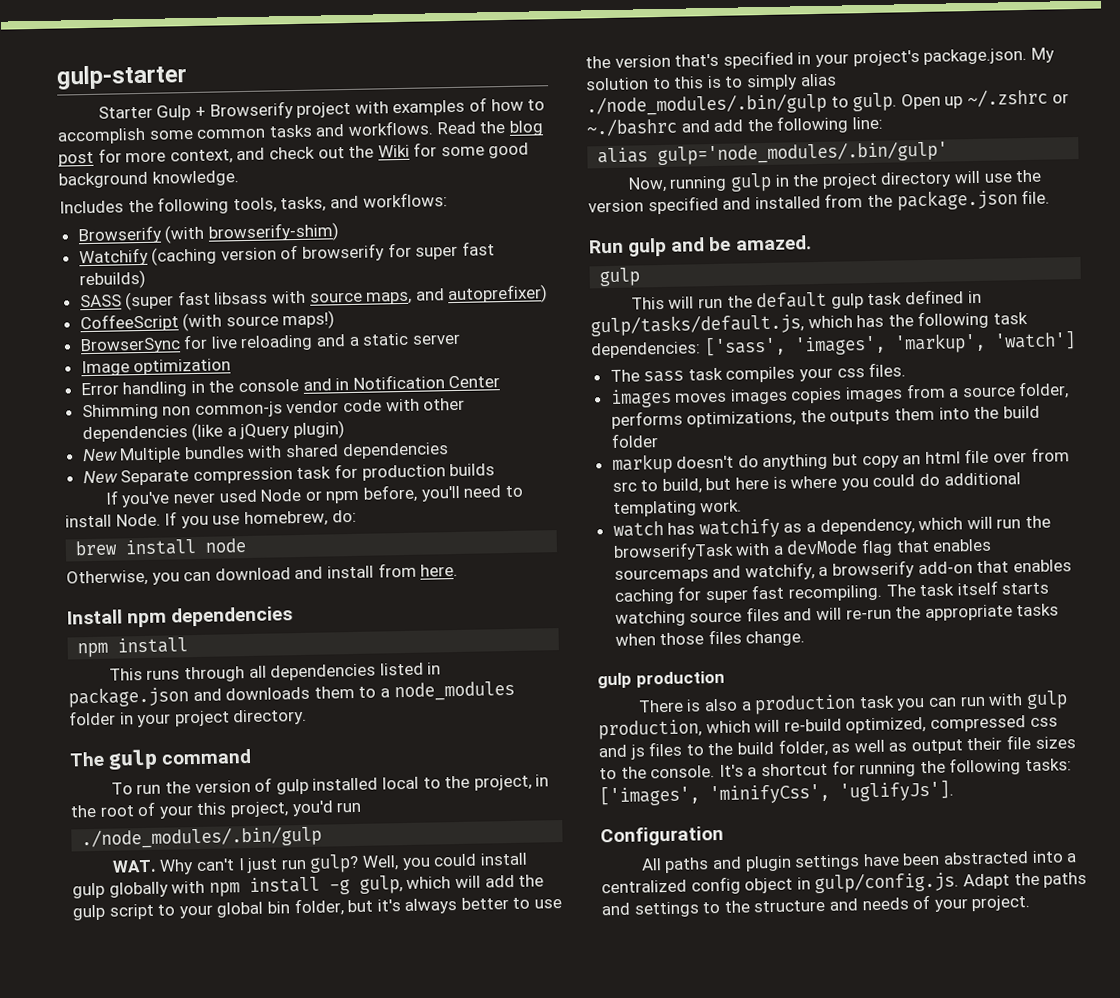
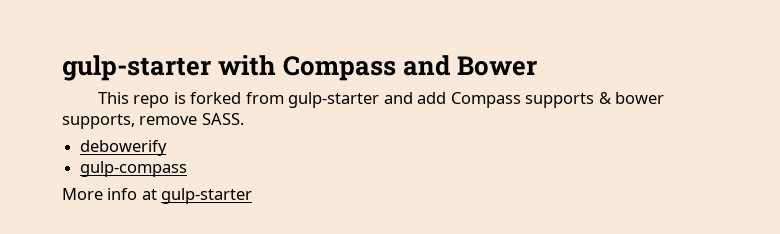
[56,64,188,90] [97,97,546,121] [57,120,544,145] [58,142,530,167] [58,170,239,189] [59,192,448,215] [77,222,339,245] [78,241,495,267] [78,269,146,290] [78,284,549,311] [79,310,336,333] [79,332,461,355] [80,358,232,377] [80,374,501,398] [81,397,466,421] [81,420,346,443] [81,442,449,464] [82,463,496,486] [104,484,523,508] [65,509,357,529] [75,538,247,556] [66,562,459,587] [67,606,294,628] [77,637,189,658] [108,662,442,683] [68,680,515,708] [68,708,308,728] [69,748,253,771] [110,774,550,795] [70,800,362,819] [81,825,323,850] [111,852,528,875] [72,874,545,899] [72,897,563,921] [585,47,1055,69] [585,73,837,91] [586,88,1069,117] [586,115,883,137] [597,140,949,166] [627,169,1042,193] [588,189,1051,215] [589,235,812,257] [599,267,641,287] [630,289,982,310] [590,310,1028,337] [591,330,1076,359] [609,362,907,383] [609,381,1070,409] [610,405,1040,430] [610,433,659,449] [611,447,1070,475] [611,472,1021,495] [612,499,743,517] [612,515,1052,539] [612,538,993,561] [613,559,1072,583] [613,580,1050,605] [614,603,1060,627] [614,629,806,647] [597,670,725,689] [637,690,1068,715] [598,715,1058,740] [598,734,1076,760] [599,757,1072,780] [599,779,954,807] [600,825,724,847] [640,850,1078,874] [601,871,1088,895] [601,894,1031,918] gulp-starter // Starter Gulp + Browserify project with examples of how to accomplish some common tasks and workflows. Read the blog post for more context, and check out the Wiki for some good background knowledge. // Includes the following tools, tasks, and workflows: // Browserify (with browserify-shim) // Watchify (caching version of browserify for super fast rebuilds) // SASS (super fast libsass with source maps, and autoprefixer) // CoffeeScript (with source maps!) // BrowserSync for live reloading and a static server // Image optimization // Error handling in the console and in Notification Center // Shimming non common-js vendor code with other dependencies (like a jQuery plugin) // New Multiple bundles with shared dependencies // New Separate compression task for production builds // If you've never used Node or npm before, you'll need to install Node. If you use homebrew, do: // brew install node // Otherwise, you can download and install from here. // Install npm dependencies // npm install // This runs through all dependencies listed in package.json and downloads them to a node_modules folder in your project directory. // The gulp command // To run the version of gulp installed local to the project, in the root of your this project, you'd run // ./node_modules/.bin/gulp // WAT. Why can't I just run gulp? Well, you could install gulp globally with npm install -g gulp, which will add the gulp script to your global bin folder, but it's always better to use the version that's specified in your project's package.json. My solution to this is to simply alias ./node_modules/.bin/gulp to gulp. Open up ~/.zshrc or ~./bashrc and add the following line: // alias gulp='node_modules/.bin/gulp' // Now, running gulp in the project directory will use the version specified and installed from the package.json file. // Run gulp and be amazed. // gulp // This will run the default gulp task defined in gulp/tasks/default.js, which has the following task dependencies: ['sass', 'images', 'markup', 'watch'] // The sass task compiles your css files. // images moves images copies images from a source folder, performs optimizations, the outputs them into the build folder // markup doesn't do anything but copy an html file over from src to build, but here is where you could do additional templating work. // watch has watchify as a dependency, which will run the browserifyTask with a devMode flag that enables sourcemaps and watchify, a browserify add-on that enables caching for super fast recompiling. The task itself starts watching source files and will re-run the appropriate tasks when those files change. // gulp production // There is also a production task you can run with gulp production, which will re-build optimized, compressed css and js files to the build folder, as well as output their file sizes to the console. It's a shortcut for running the following tasks: ['images', 'minifyCss', 'uglifyJs']. // Configuration // All paths and plugin settings have been abstracted into a centralized config object in gulp/config.js. Adapt the paths and settings to the structure and needs of your project. -> [62,55,538,81] [97,92,664,108] [62,113,244,129] [80,140,168,156] [80,161,188,177] [62,188,253,204] gulp-starter with Compass and Bower // This repo is forked from gulp-starter and add Compass supports & bower supports, remove SASS. // debowerify // gulp-compass // More info at gulp-starter

